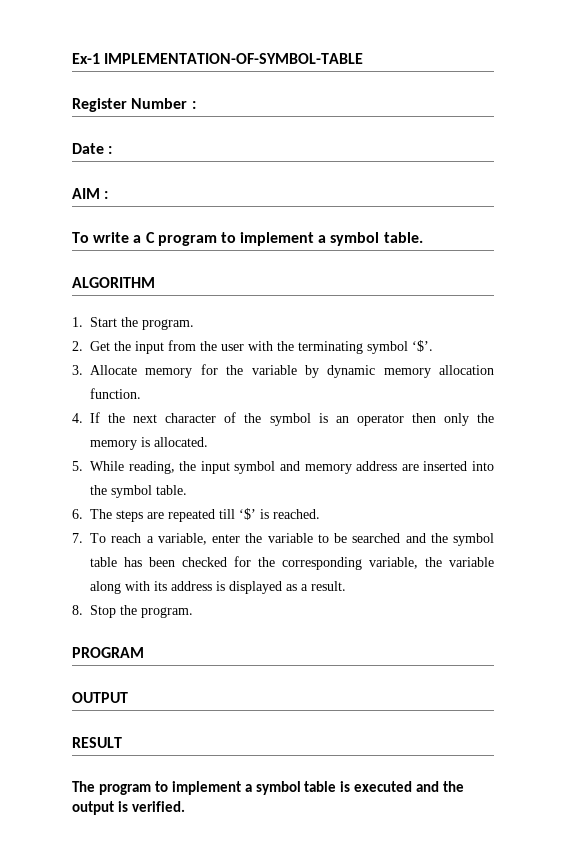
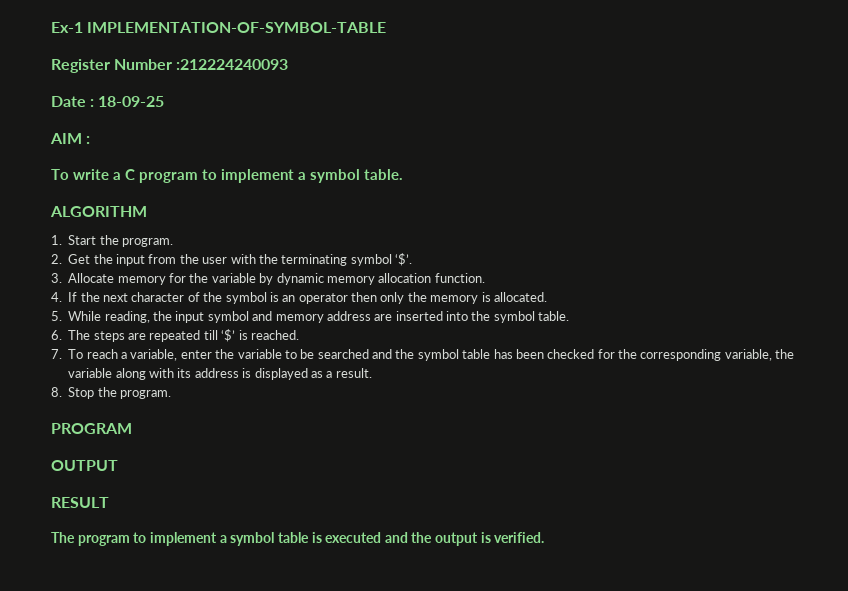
[191,101,196,109] : -> [176,59,289,70] :212224240093
(113, 150) none -> [98,96,165,107] 18-09-25

